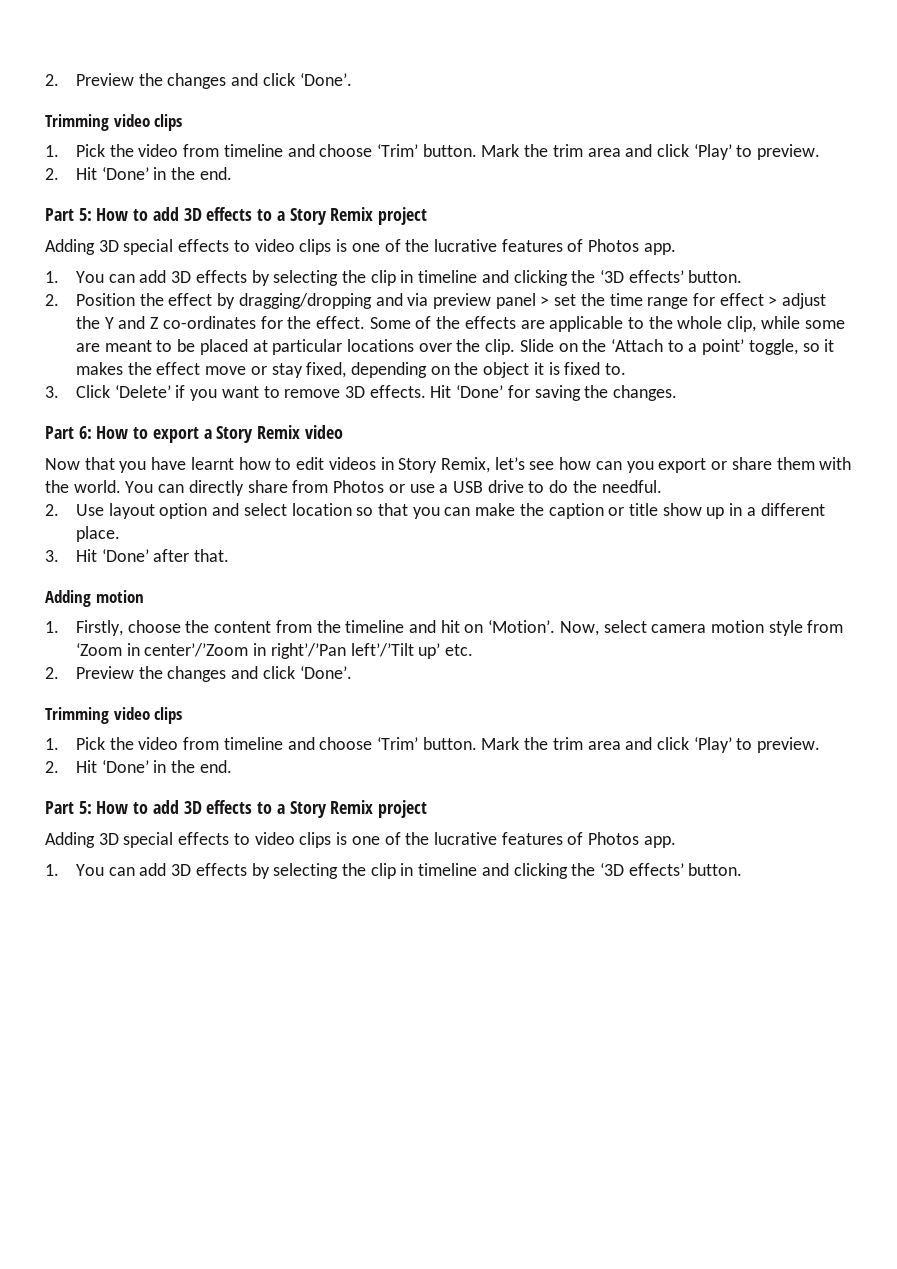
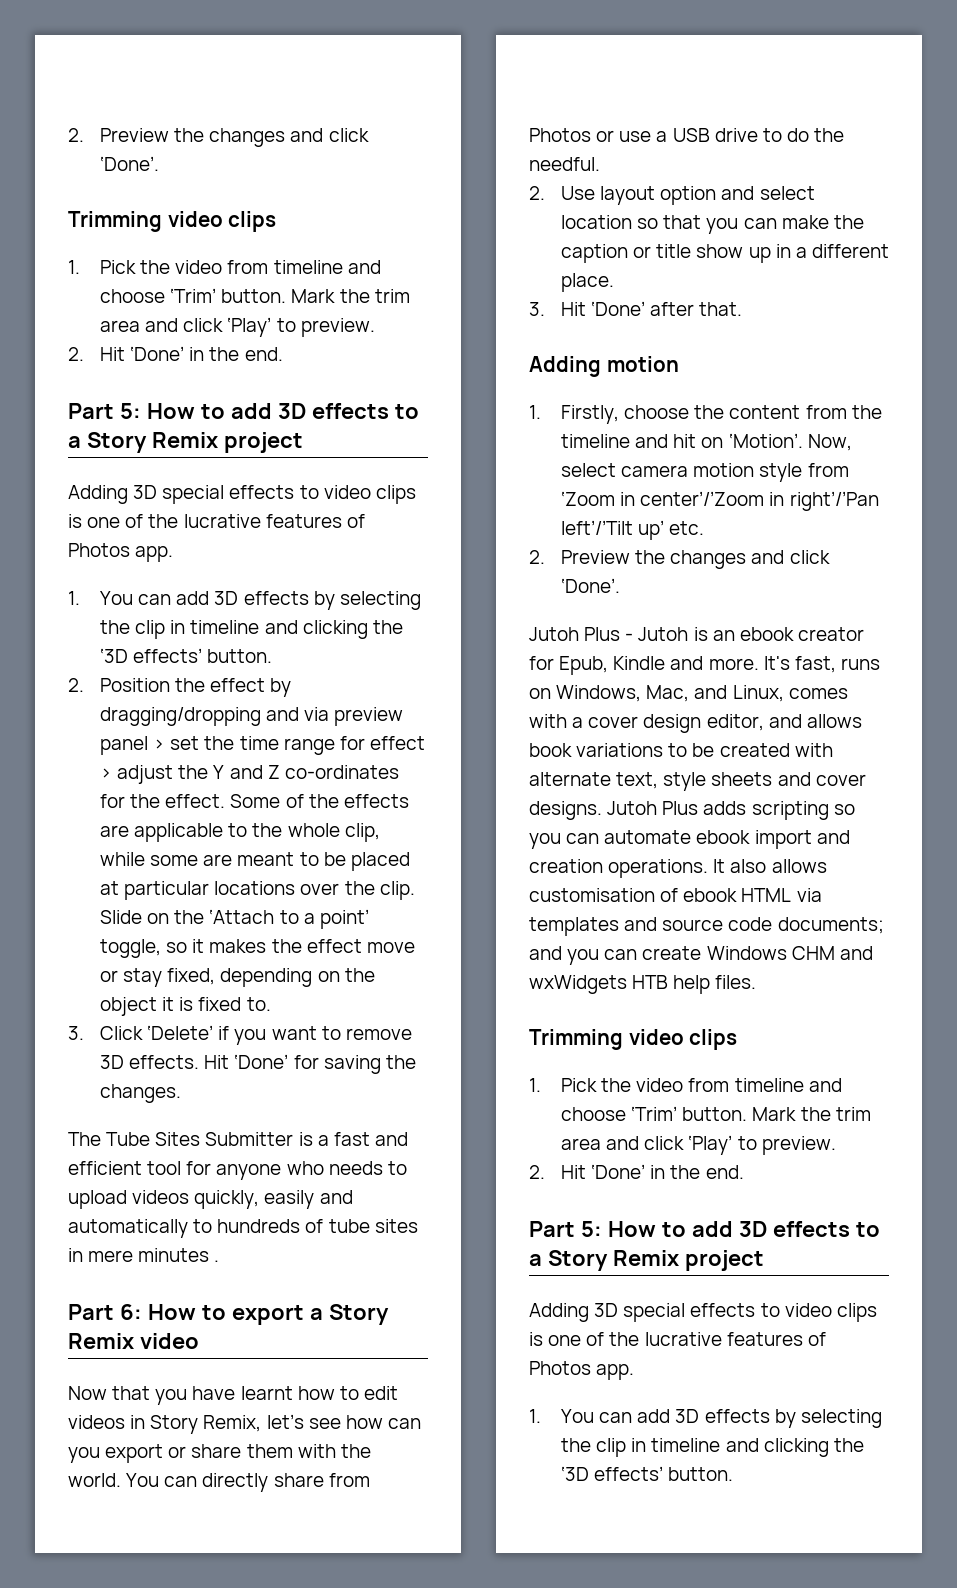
(678, 393) none -> [68,1132,408,1146] [68,1161,407,1180] [68,1190,353,1209] [68,1219,418,1238] [68,1248,220,1262] // The Tube Sites Submitter is a fast and efficient tool for anyone who needs to upload videos quickly, easily and automatically to hundreds of tube sites in mere minutes .
(352, 672) none -> [529,627,864,641] [529,656,880,675] [529,685,848,702] [529,714,862,733] [529,743,833,757] [529,772,866,791] [529,801,855,820] [529,830,850,849] [529,859,827,878] [529,888,822,902] [529,917,884,936] [529,946,873,965] [529,975,757,994] // Jutoh Plus - Jutoh is an ebook creator for Epub, Kindle and more. It's fast, runs on Windows, Mac, and Linux, comes with a cover design editor, and allows book variations to be created with alternate text, style sheets and cover designs. Jutoh Plus adds scripting so you can automate ebook import and creation operations. It also allows customisation of ebook HTML via templates and source code documents; and you can create Windows CHM and wxWidgets HTB help files.

